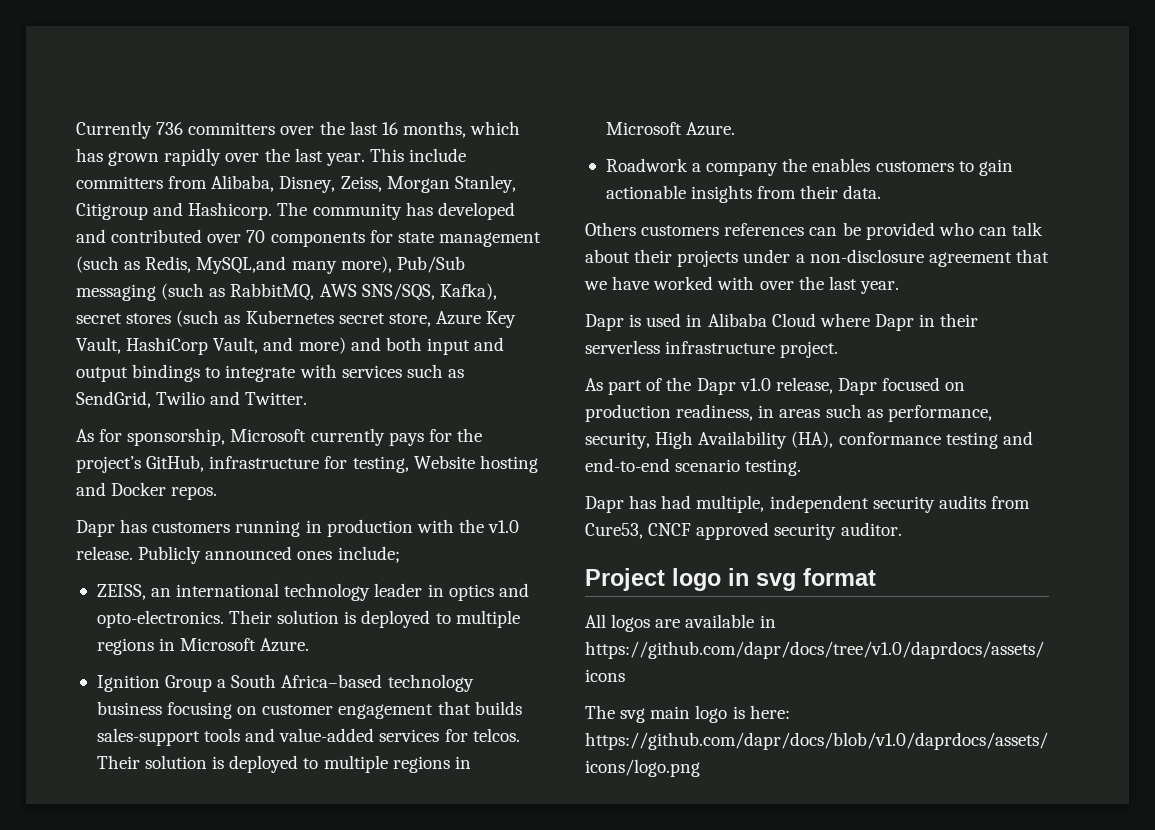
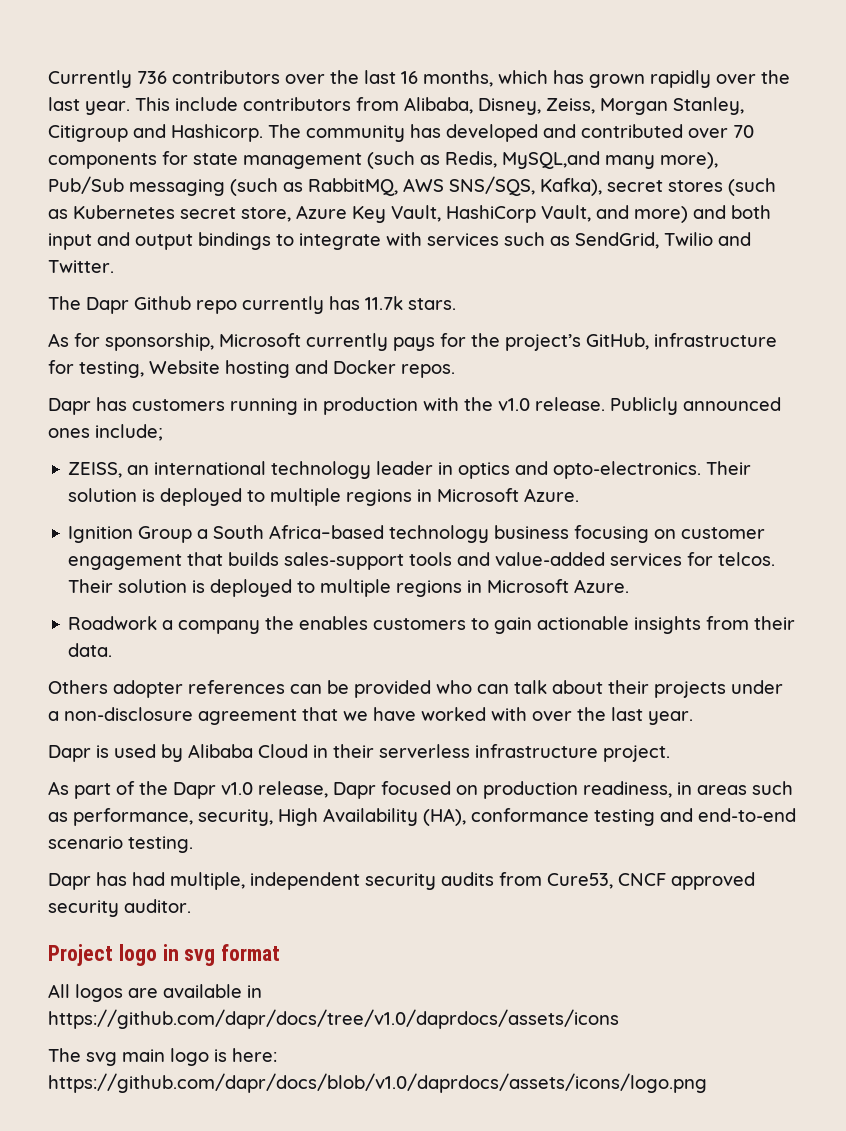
[188,122,276,135] committers -> [172,70,280,84] contributors
[76,176,163,189] committers -> [243,97,351,111] contributors
(308, 398) none -> [48,296,456,314] // The Dapr Github repo currently has 11.7k stars.
[641,225,720,236] customers -> [113,680,183,698] adopter
[686,314,703,327] in -> [161,744,183,762] by
[819,313,914,331] where Dapr -> (308, 751) none

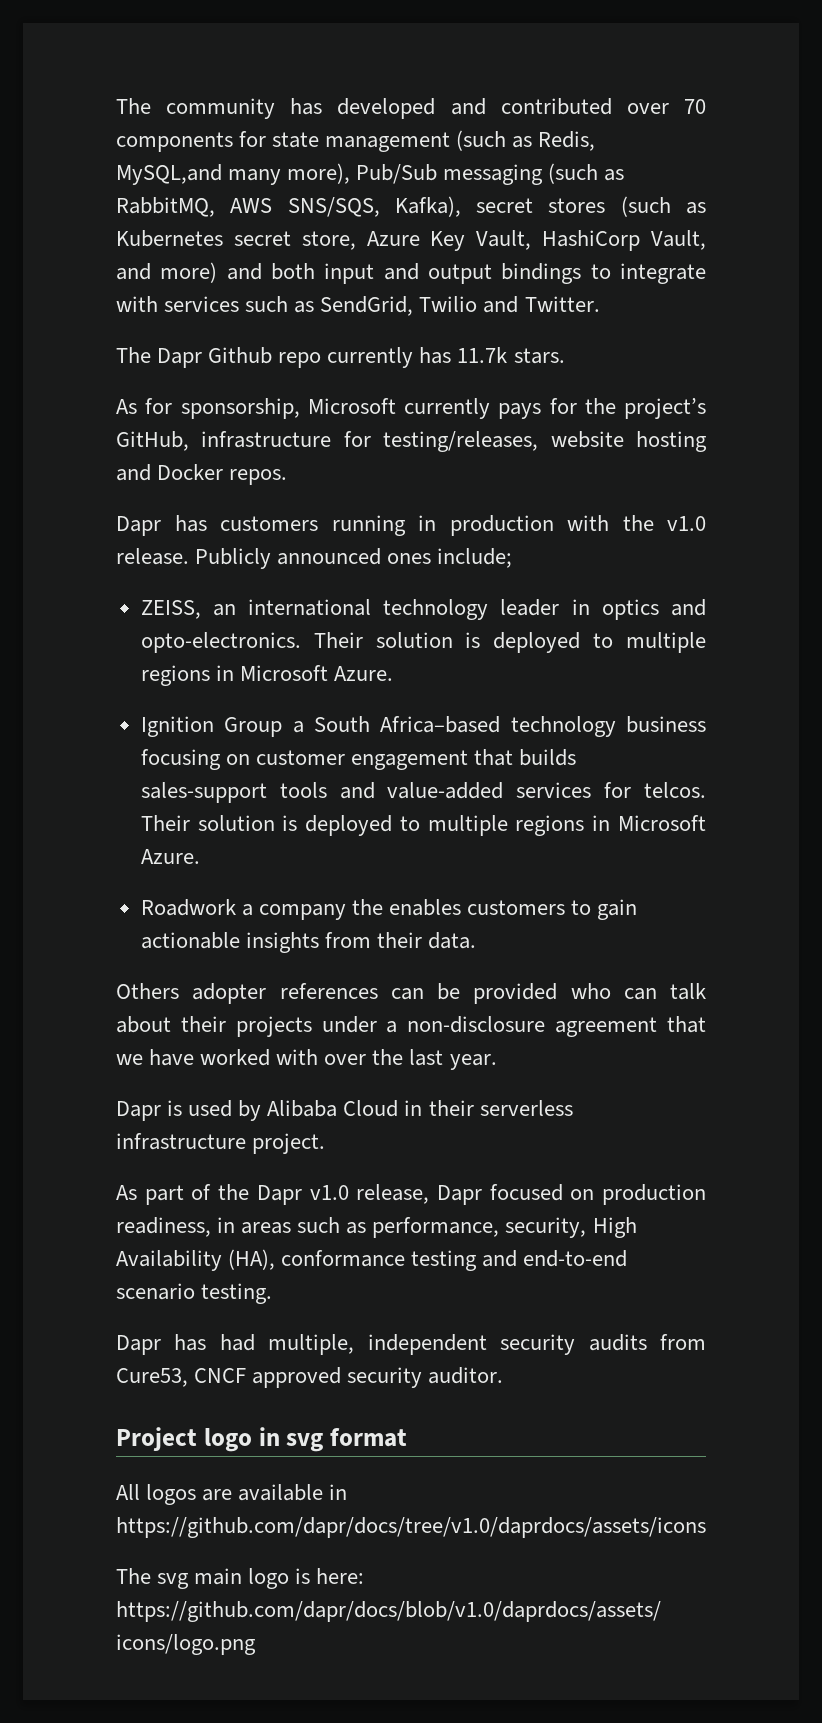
[48,70,790,88] [48,97,744,115] [48,124,263,142] Currently 736 contributors over the last 16 months, which has grown rapidly over the last year. This include contributors from Alibaba, Disney, Zeiss, Morgan Stanley, Citigroup and Hashicorp. -> (116, 106) none
[79,360,220,378] testing, Website -> [383,431,624,452] testing/releases, website

